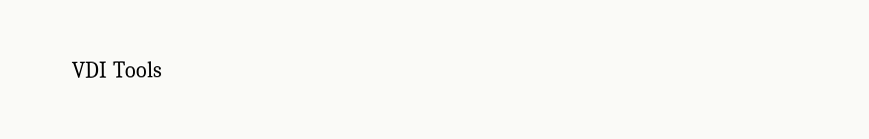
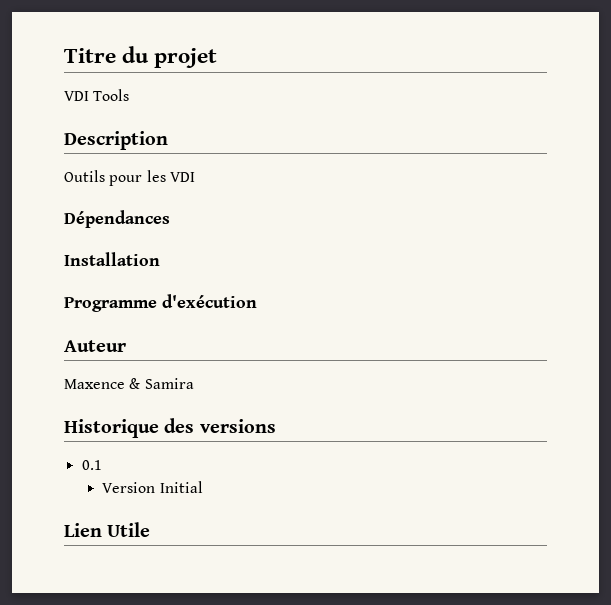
(71, 69) none -> [64,46,218,68] Titre du projet //
(163, 69) none -> [64,131,168,150] [64,170,195,186] [64,210,170,228] [64,252,160,266] [64,294,257,312] [64,340,126,352] [64,378,194,389] [64,418,276,438] [81,460,102,470] [102,481,203,493] [64,522,151,537] // Description // Outils pour les VDI // Dépendances // Installation // Programme d'exécution // Auteur // Maxence & Samira // Historique des versions // 0.1 // Version Initial // Lien Utile

